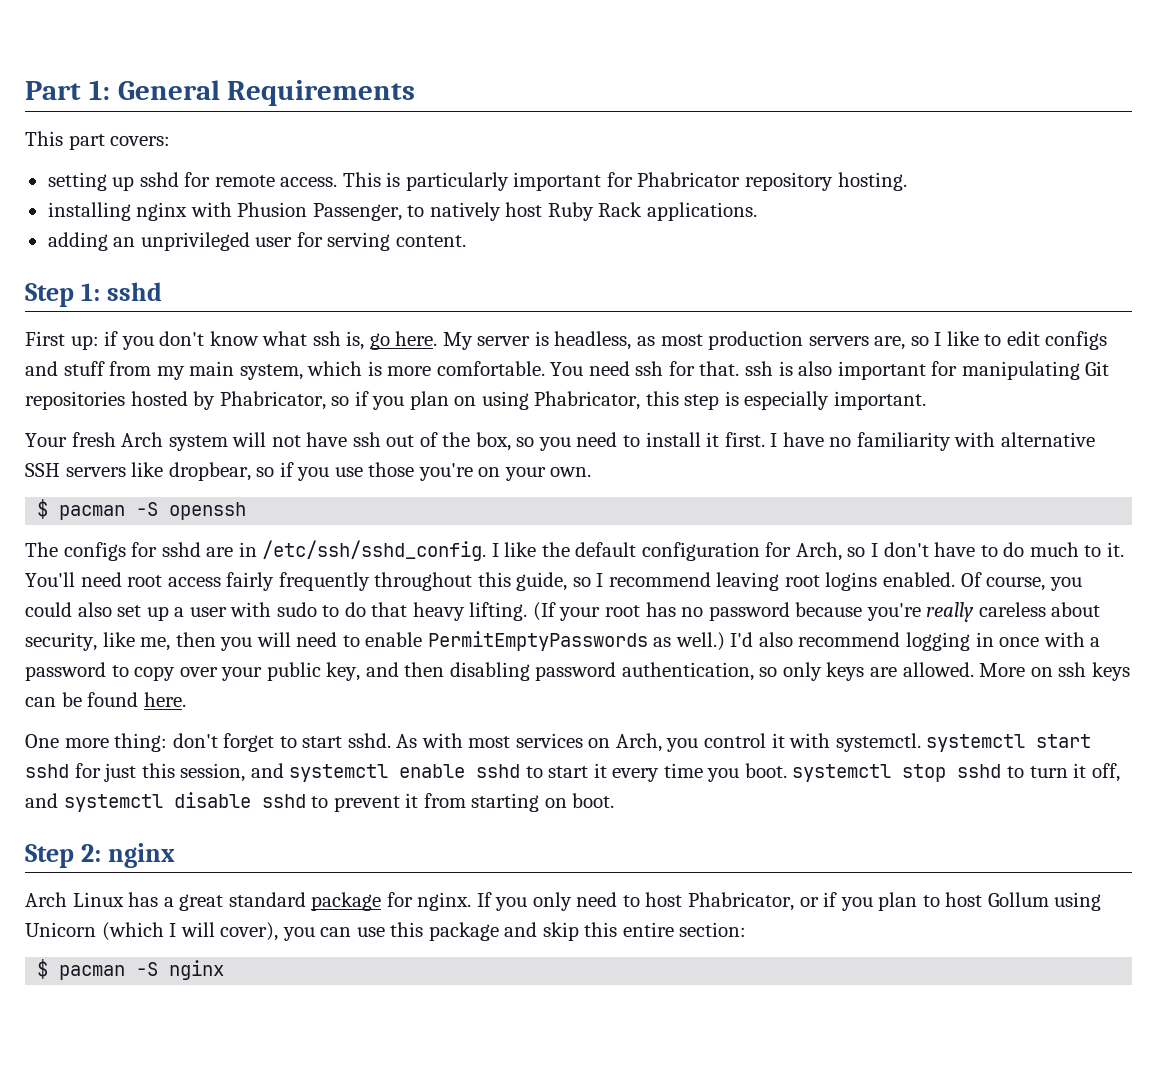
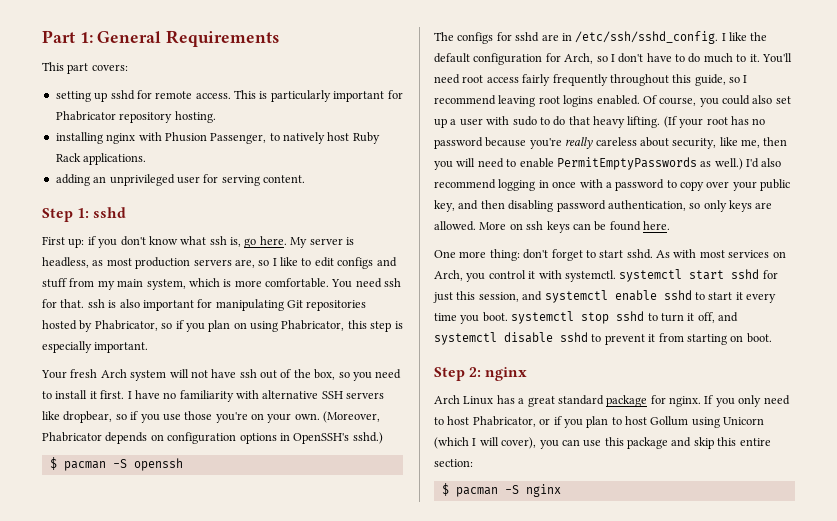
(592, 472) none -> [323,411,381,423] [42,432,383,444] (Moreover, Phabricator depends on configuration options in OpenSSH's sshd.)

